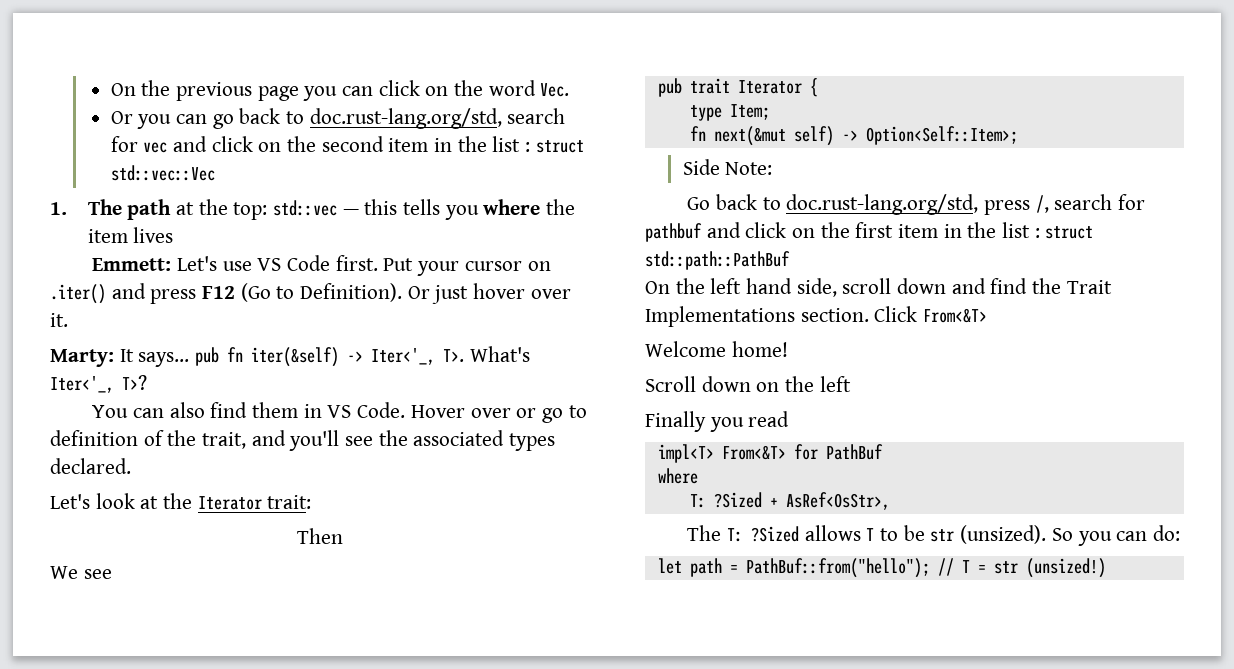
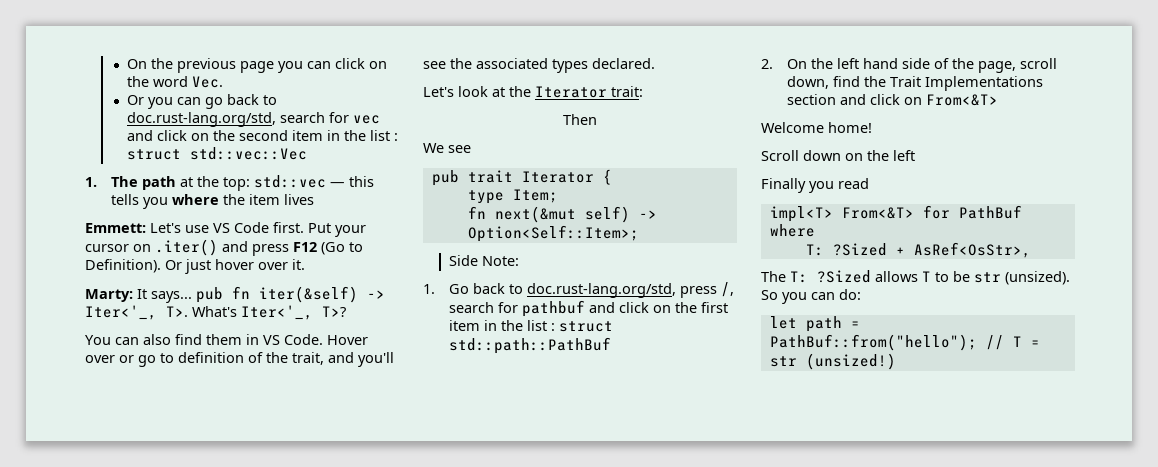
(773, 168) none -> [423,284,435,294] 1.
(790, 260) none -> [761,59,773,69] 2.
[796,278,1112,297] [645,306,918,327] side, scroll down and find the Trait Implementations section. Click -> [901,58,1057,73] [786,76,1043,91] [786,94,922,105] side of the page, scroll down, find the Trait Implementations section and click on

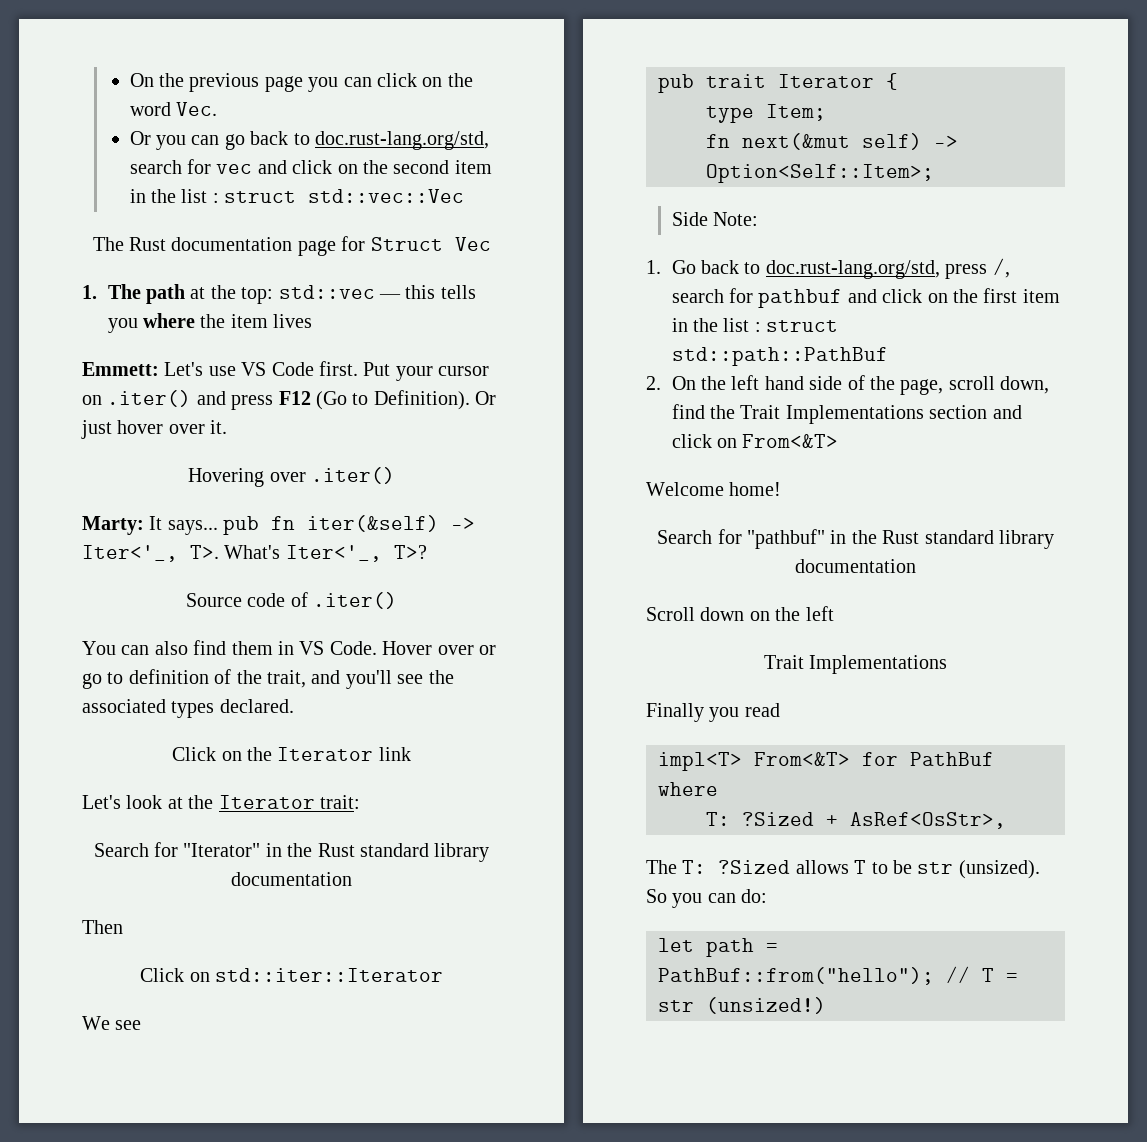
(307, 153) none -> [92,236,491,256] // The Rust documentation page for Struct Vec
(305, 264) none -> [188,467,395,487] // Hovering over .iter()
(346, 311) none -> [185,592,398,609] // Source code of .iter()
(655, 63) none -> [172,747,411,761] // Click on the Iterator link
[563,114,597,125] Then -> [93,842,490,862] [231,872,352,886] [82,920,123,934] [140,968,443,982] Search for "Iterator" in the Rust standard library documentation // Then // Click on std::iter::Iterator
(872, 127) none -> [657,529,1054,549] [795,559,916,573] // Search for "pathbuf" in the Rust standard library documentation
(915, 155) none -> [763,655,948,674] // Trait Implementations

